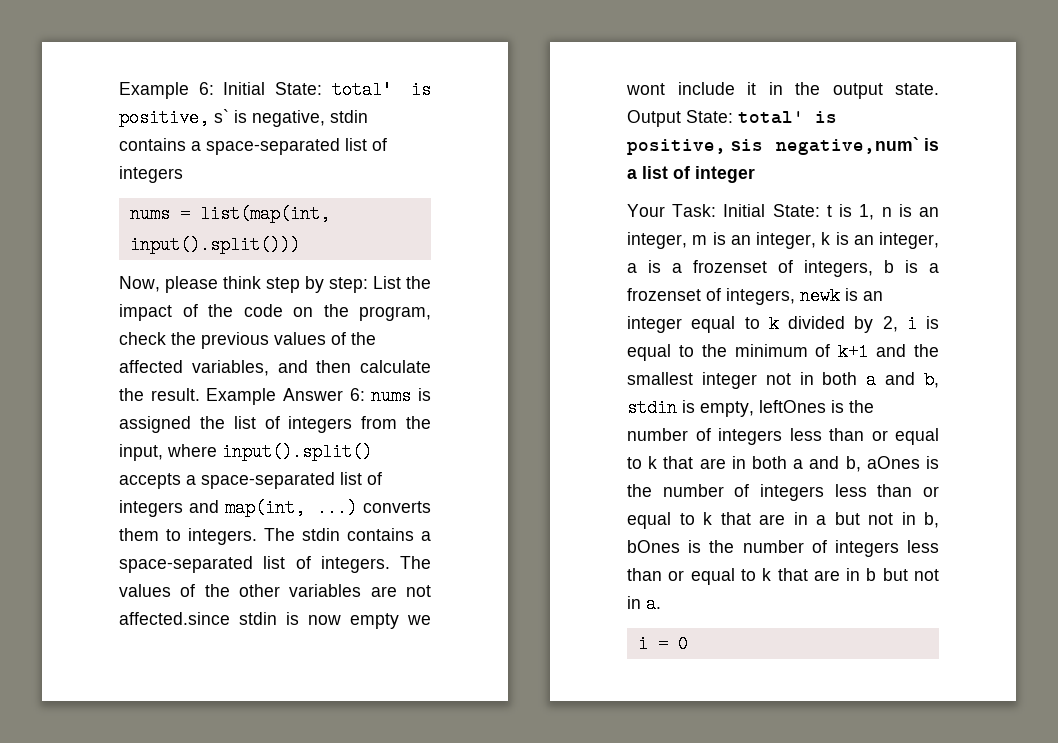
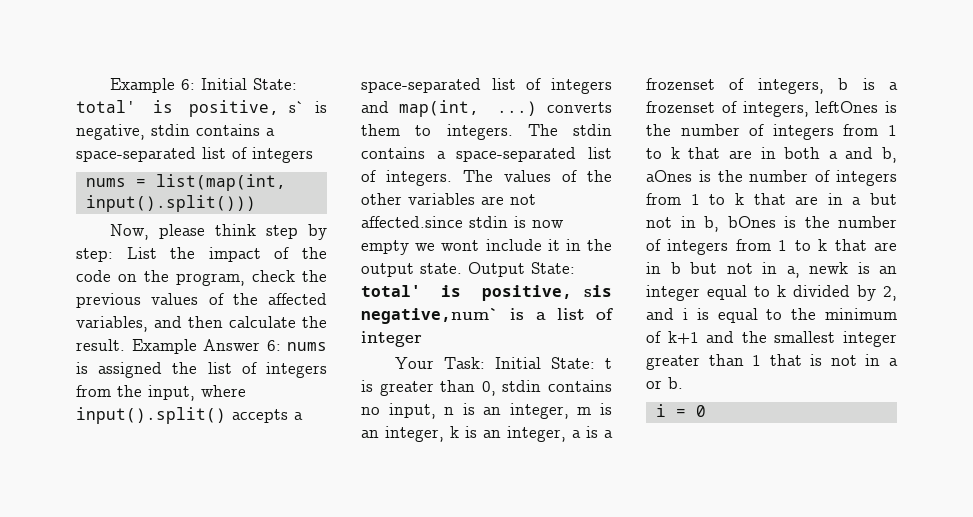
[859,204,875,220] 1, -> [379,380,612,396] [361,403,436,419] greater than 0, stdin contains no input,
[800,287,883,305] [627,315,939,333] [627,343,939,361] [627,371,939,389] [627,399,754,417] newk is an integer equal to k divided by 2, i is equal to the minimum of k+1 and the smallest integer not in both a and b, stdin is empty, -> (809, 109) none
[789,428,939,445] less than or equal -> [843,124,897,136] from 1
[834,484,939,497] [627,512,671,529] less than or equal -> [646,193,700,205] from 1
[907,540,939,553] [627,568,735,585] less than or equal -> [735,239,788,251] from 1
[646,595,661,613] a. -> [786,262,897,278] [646,285,897,301] [646,308,897,323] [646,331,897,347] [646,354,898,370] [646,377,683,389] a, newk is an integer equal to k divided by 2, and i is equal to the minimum of k+1 and the smallest integer greater than 1 that is not in a or b.

